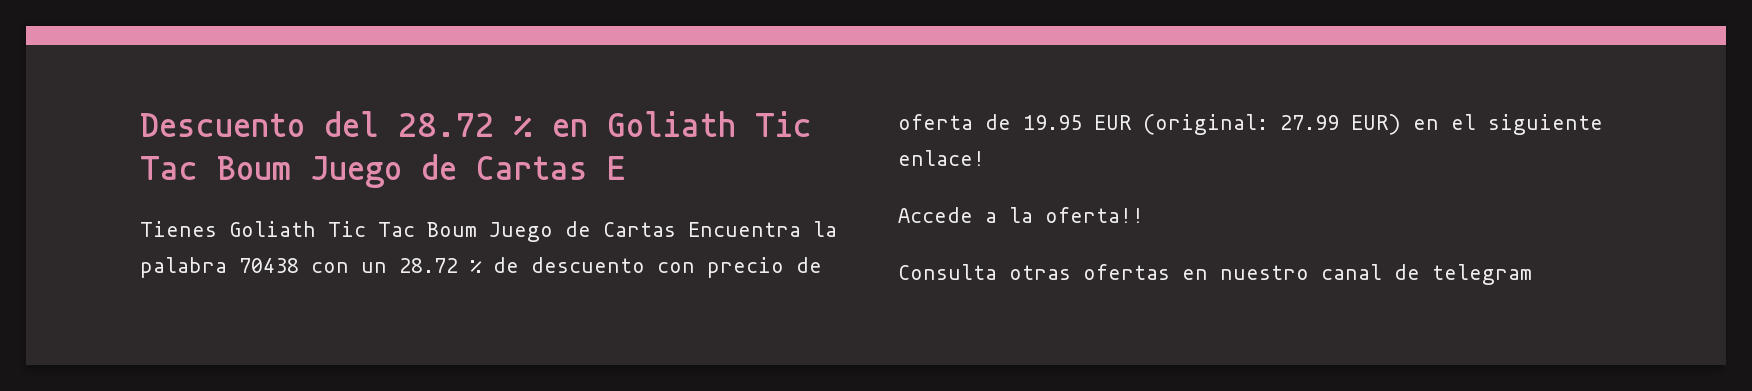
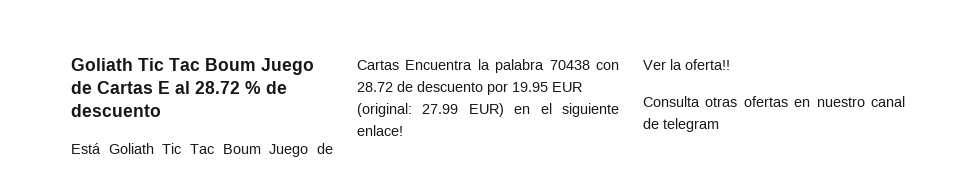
[140,111,588,137] Descuento del 28.72 % en -> (71, 64) none
[140,221,217,237] // Tienes -> [175,81,287,94] [71,104,161,117] [71,143,101,154] al 28.72 % de descuento // Está
[361,257,822,278] [898,114,1011,130] un 28.72 % de descuento con precio de oferta de -> [357,81,508,95] 28.72 de descuento por
[898,207,997,223] Accede a -> [643,60,666,70] Ver

